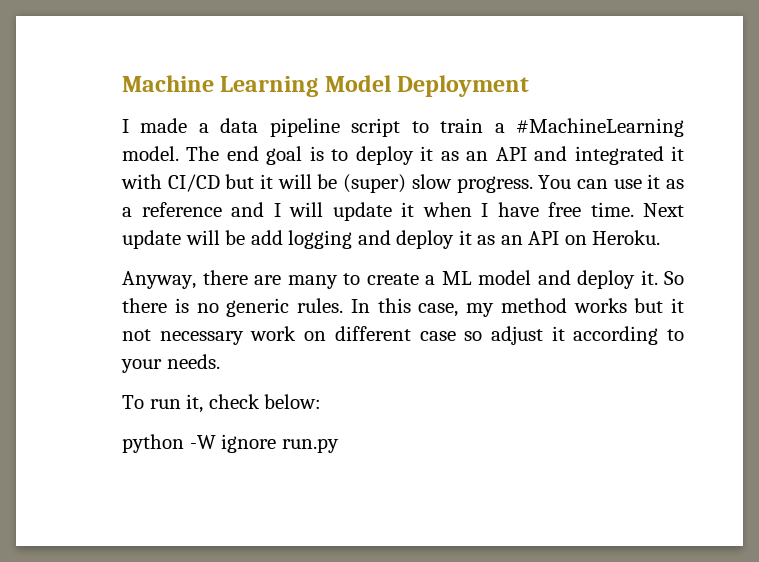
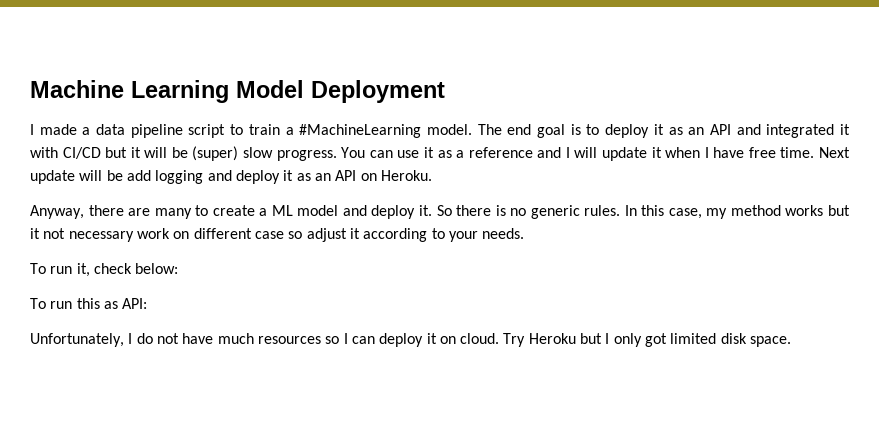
[122,434,339,453] python -W ignore run.py -> [30,298,148,309] [30,333,792,347] To run this as API: // Unfortunately, I do not have much resources so I can deploy it on cloud. Try Heroku but I only got limited disk space.

